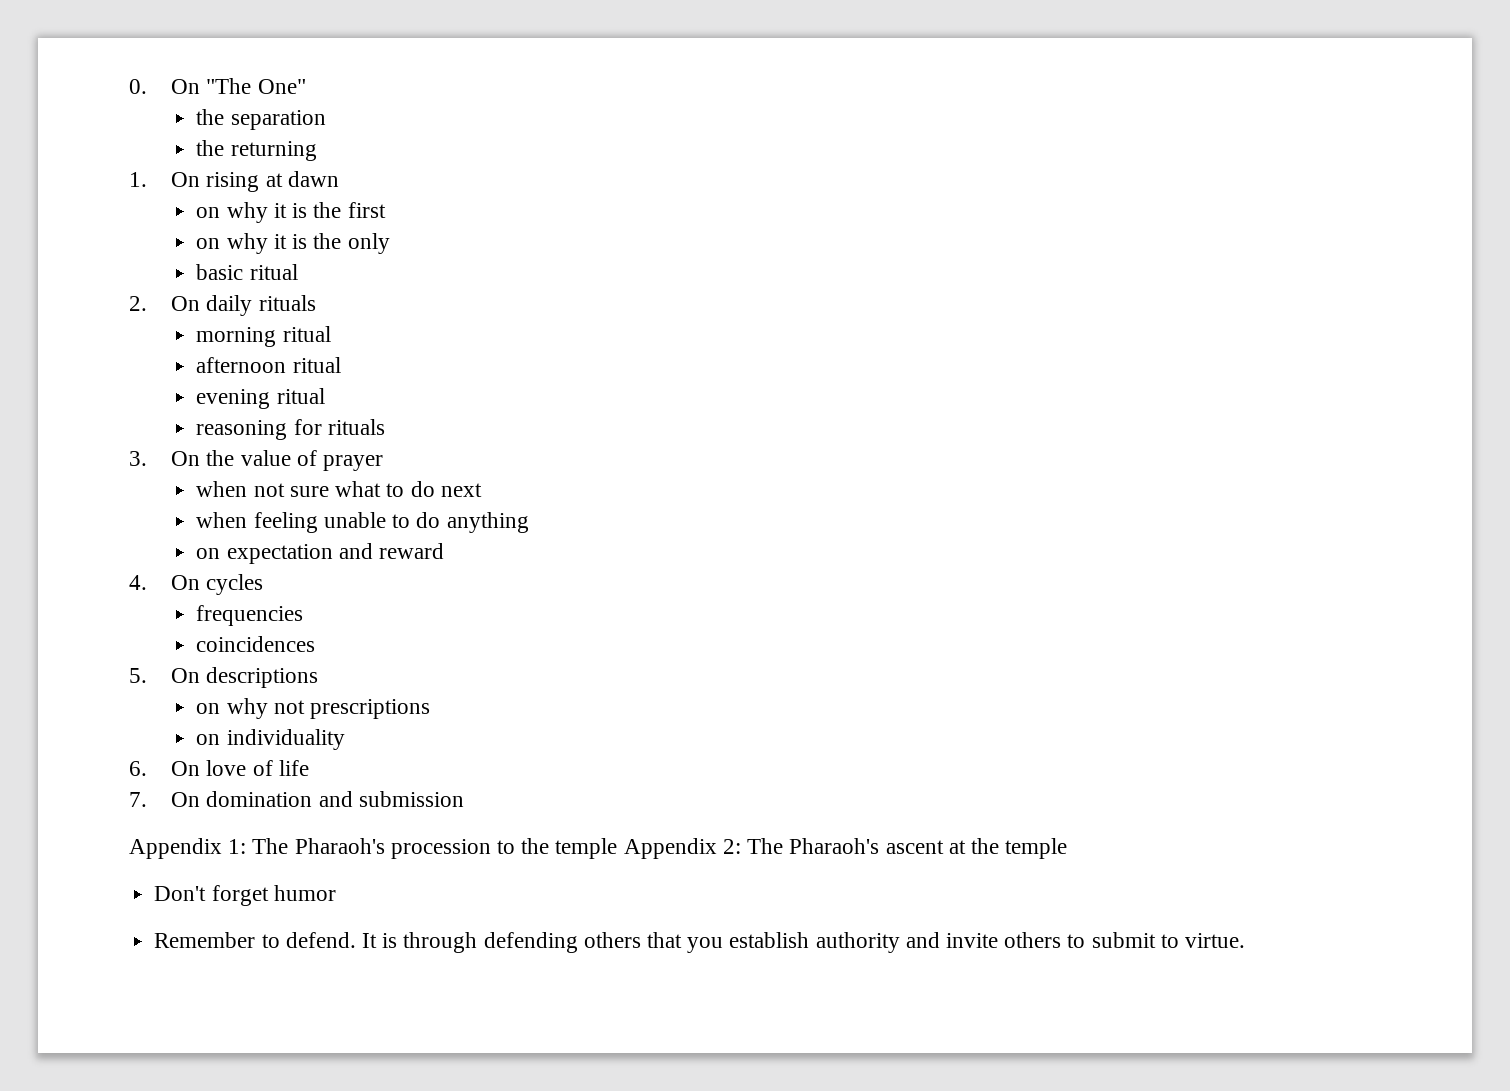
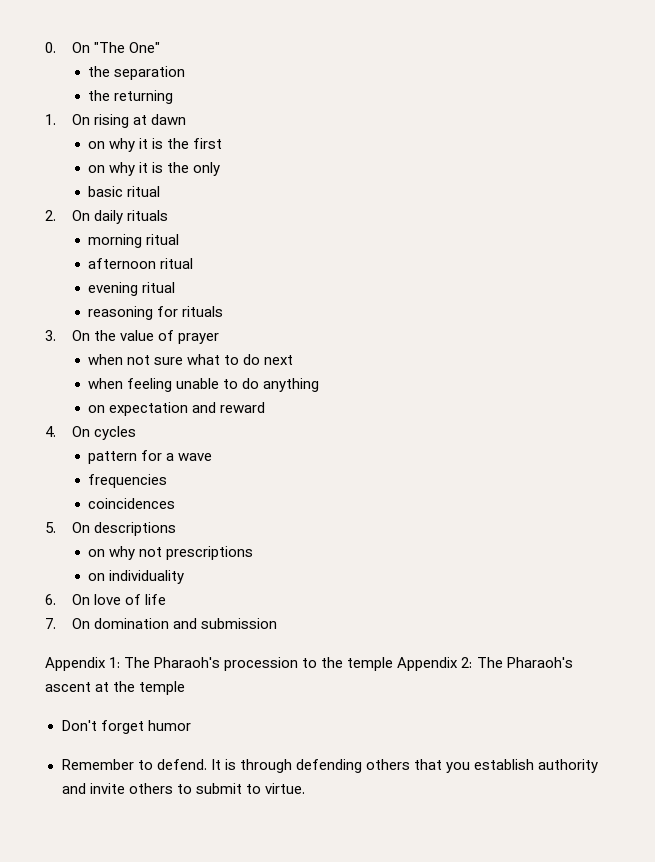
(264, 584) none -> [88,450,213,464] // pattern for a wave

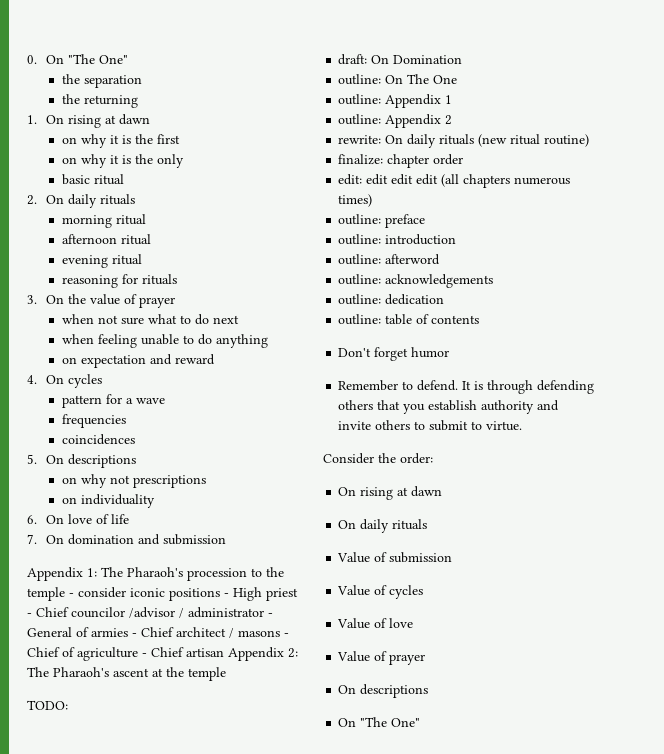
(394, 664) none -> [69,587,298,601] [27,607,273,618] [27,627,289,638] [27,647,224,661] - consider iconic positions - High priest - Chief councilor /advisor / administrator - General of armies - Chief architect / masons - Chief of agriculture - Chief artisan
(186, 688) none -> [27,700,68,710] [338,54,463,65] [338,74,458,85] [338,94,453,108] [338,114,453,128] [338,134,590,148] [338,154,464,168] [338,174,571,188] [338,194,373,207] [338,214,426,228] [338,234,457,245] [338,254,441,265] [338,274,494,288] [338,294,445,305] [338,314,480,325] // TODO: // draft: On Domination // outline: On The One // outline: Appendix 1 // outline: Appendix 2 // rewrite: On daily rituals (new ritual routine) // finalize: chapter order // edit: edit edit edit (all chapters numerous times) // outline: preface // outline: introduction // outline: afterword // outline: acknowledgements // outline: dedication // outline: table of contents
(305, 788) none -> [323,453,433,464] [338,486,443,500] [338,519,428,533] [337,552,453,563] [337,585,424,599] [337,618,414,629] [337,651,426,665] [338,684,429,698] [338,717,421,727] // Consider the order: // On rising at dawn // On daily rituals // Value of submission // Value of cycles // Value of love // Value of prayer // On descriptions // On "The One"

